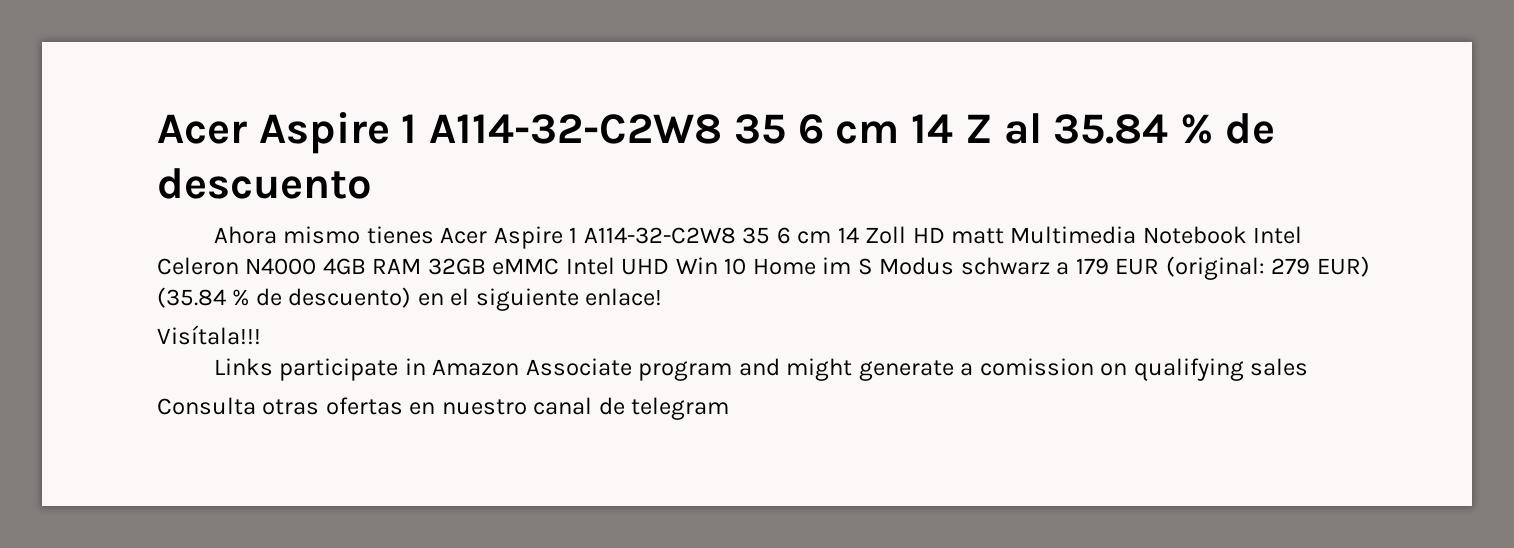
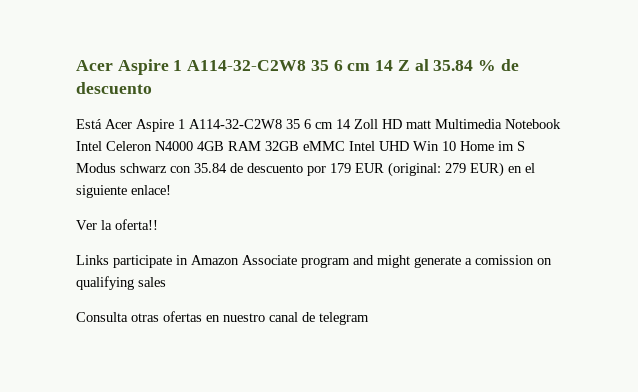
[213,226,434,244] Ahora mismo tienes -> [76,119,102,129] Está
[1056,262,1070,275] a -> [170,163,326,176] con 35.84 de descuento por
[157,287,412,308] (35.84 % de descuento) -> (504, 169) none
[157,325,261,345] Visítala!!! -> [76,219,158,230] Ver la oferta!!

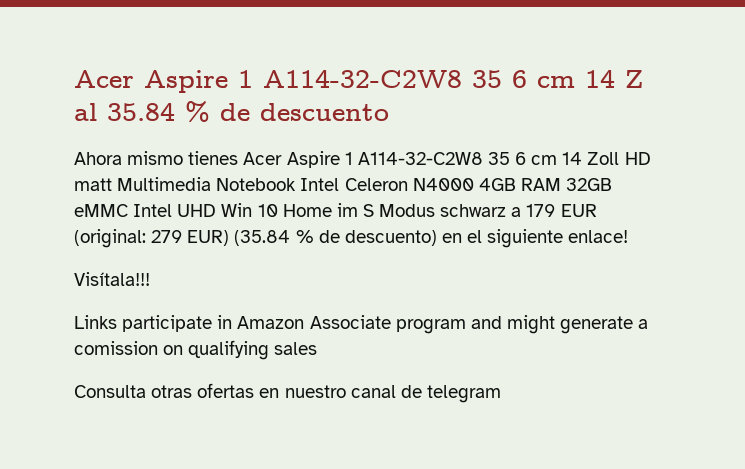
[76,119,102,129] Está -> [74,151,239,165] Ahora mismo tienes
[170,163,326,176] con 35.84 de descuento por -> [511,207,522,217] a
(504, 169) none -> [234,230,437,246] (35.84 % de descuento)
[76,219,158,230] Ver la oferta!! -> [74,272,150,286] Visítala!!!

